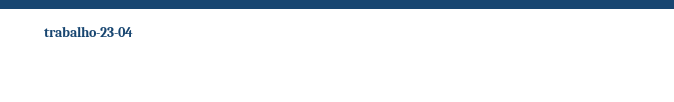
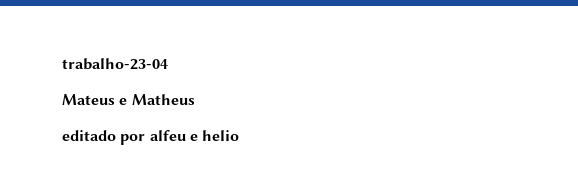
(133, 31) none -> [62,94,195,105] [62,130,240,145] // Mateus e Matheus // editado por alfeu e helio

